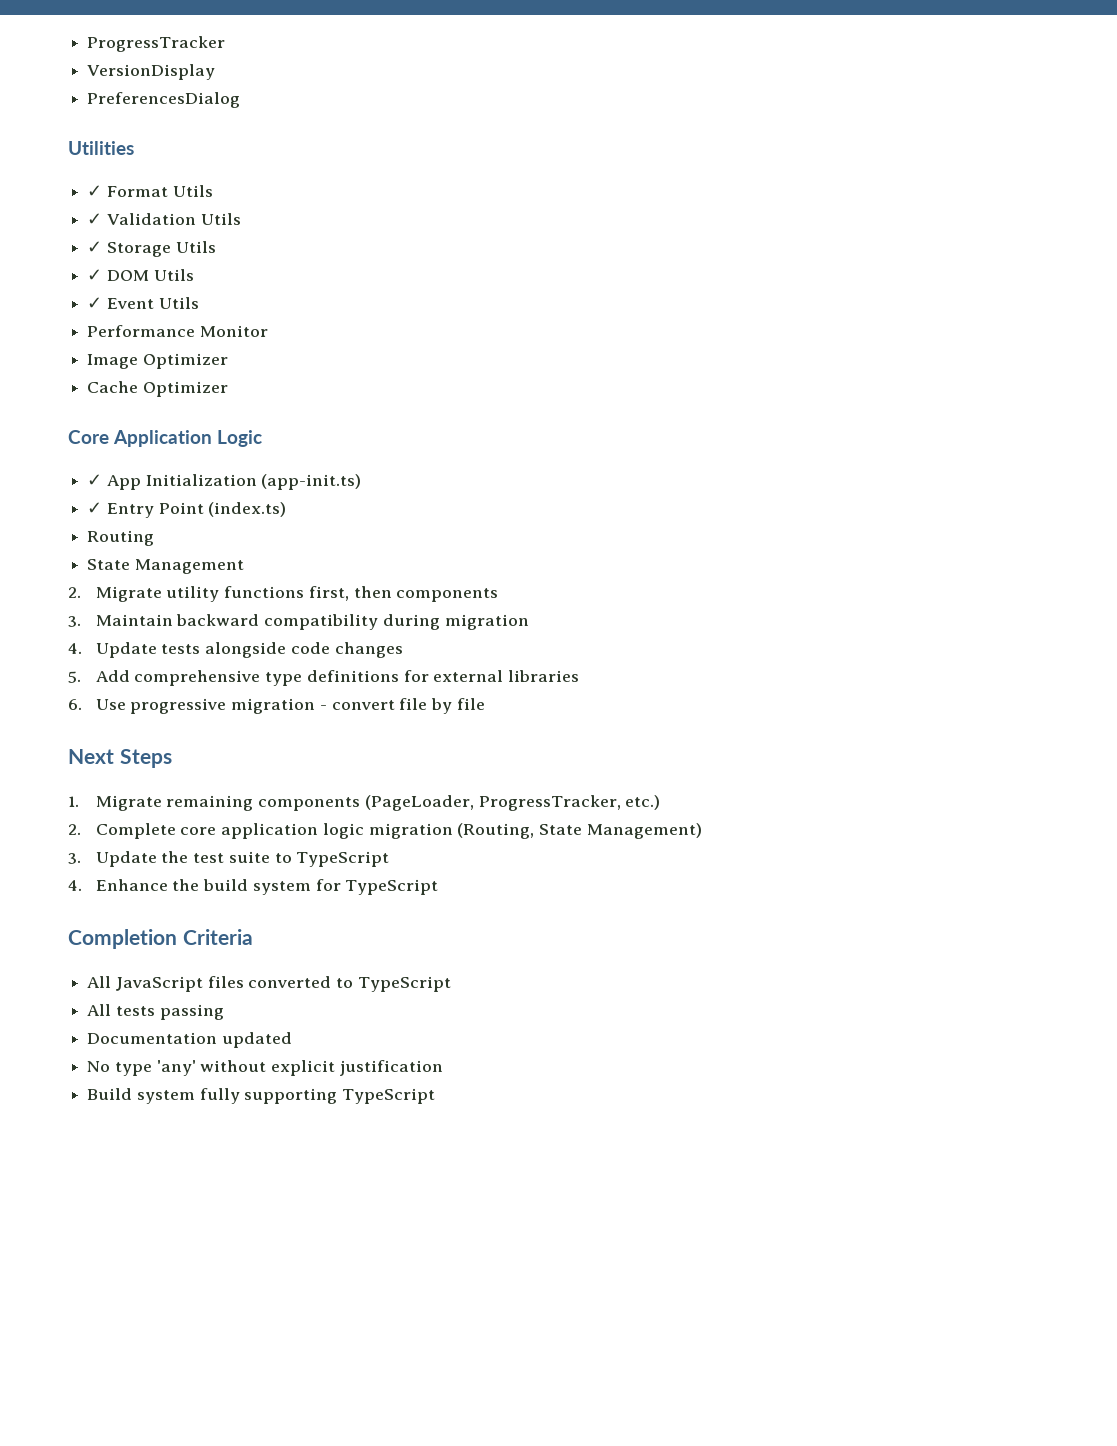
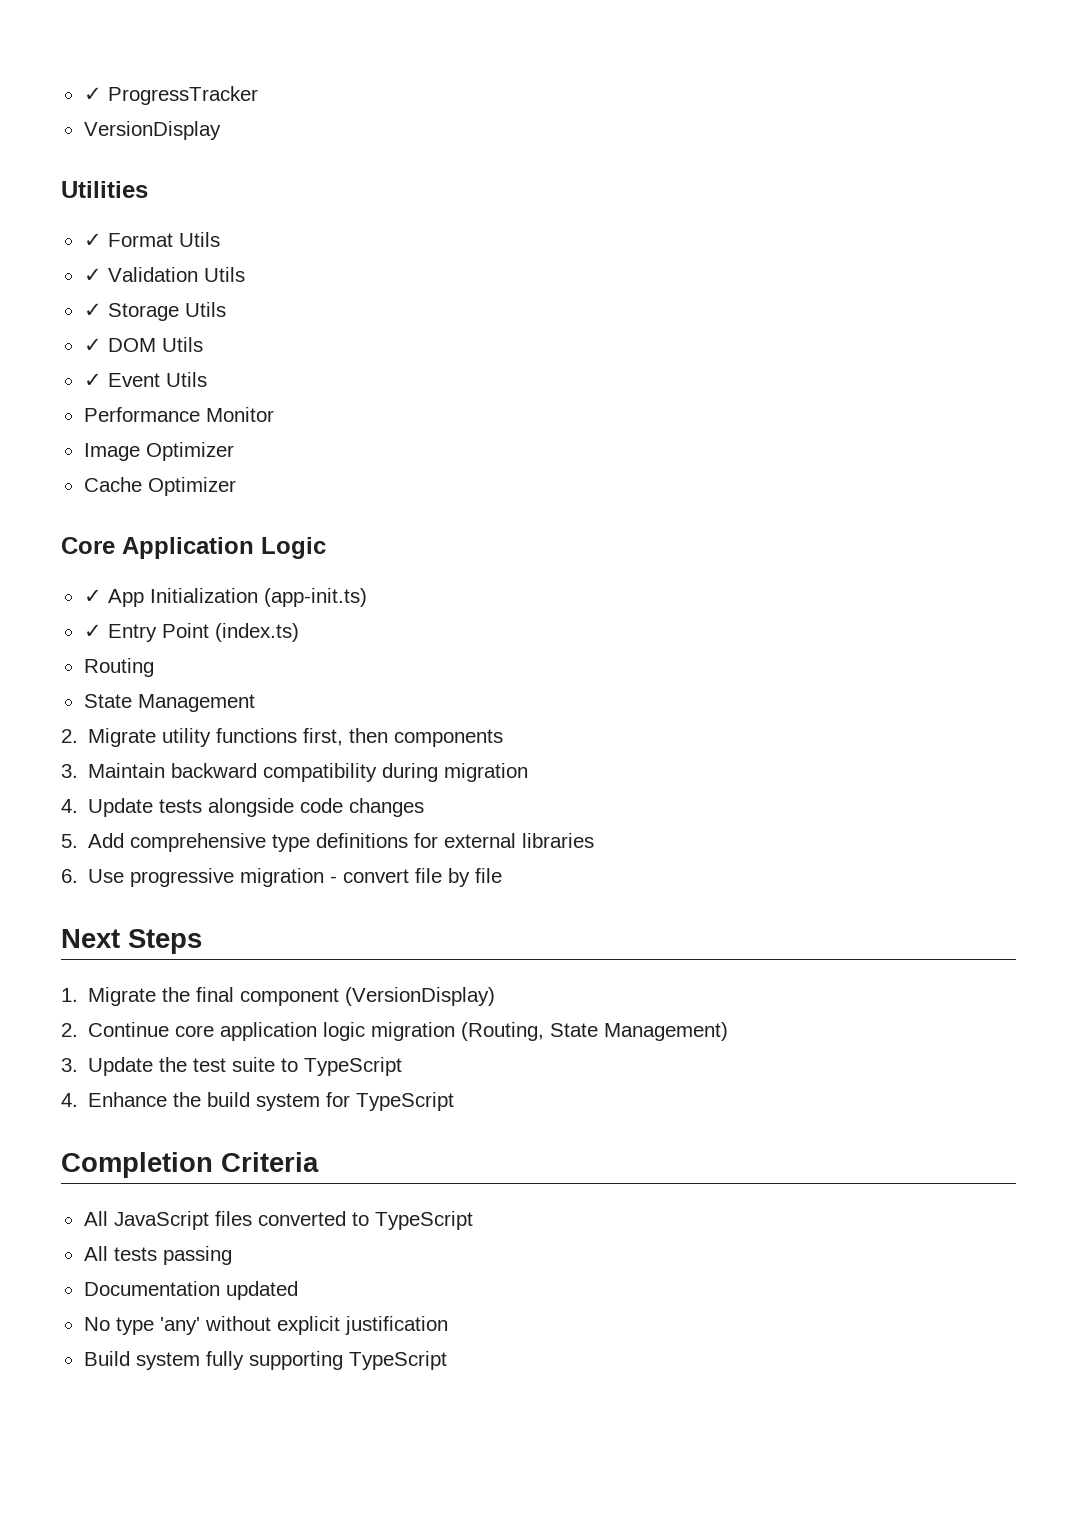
(87, 44) none -> [83,87,102,101] ✓
[87,92,241,108] // PreferencesDialog -> (221, 130) none
[166,795,661,811] [68,823,176,839] remaining components (PageLoader, ProgressTracker, etc.) // 2. Complete -> [162,987,496,1006] [61,1022,170,1037] the final component (VersionDisplay) // 2. Continue

